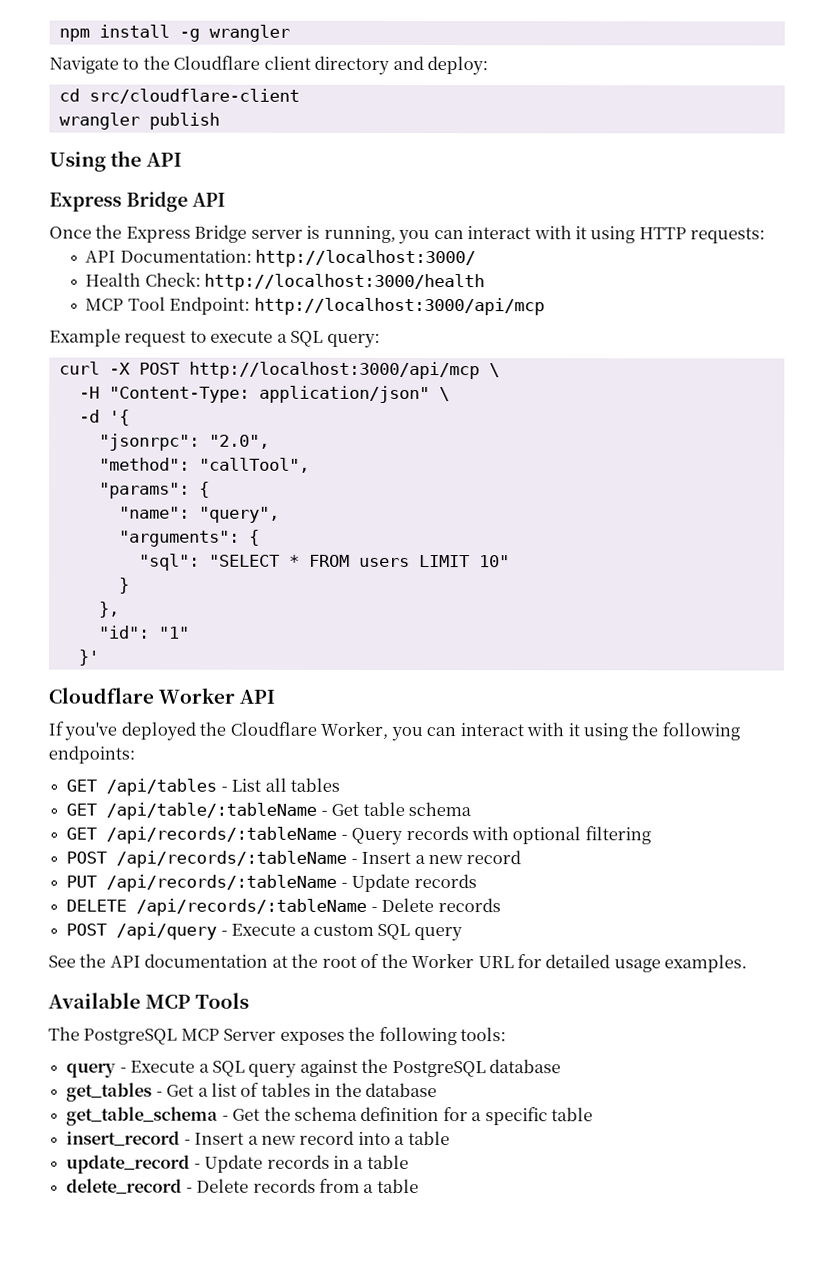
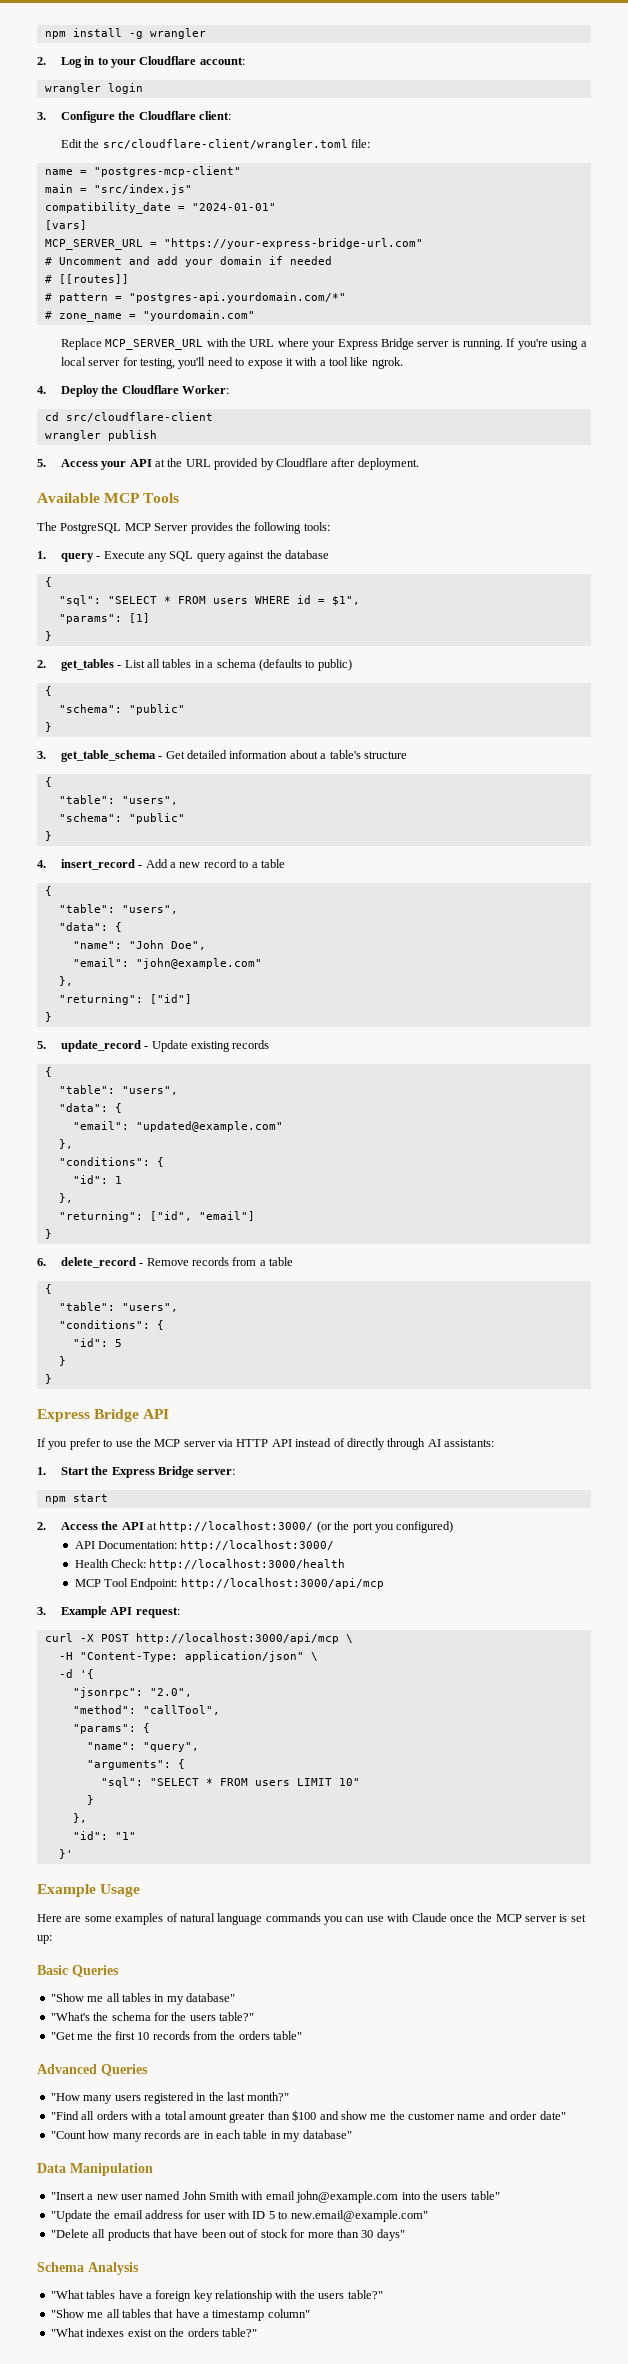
[49,55,489,76] [58,88,300,104] [58,112,220,130] [49,150,183,172] [49,191,226,212] [49,224,766,245] Navigate to the Cloudflare client directory and deploy: // cd src/cloudflare-client // wrangler publish // Using the API // Express Bridge API // Once the Express Bridge server is running, you can interact with it using HTTP requests: -> [37,56,245,68] [44,83,143,94] [37,111,232,123] [60,139,371,150] [44,166,241,177] [44,184,192,195] [44,202,276,214] [44,220,87,230] [44,238,423,250] [44,256,332,267] [44,274,129,284] [44,292,346,303] [44,310,255,322] [60,338,587,350] [60,357,403,369] [37,385,230,397] [44,412,213,422] [44,430,157,441] [37,458,419,470] [37,493,180,503] [37,522,330,534] [37,550,329,562] [44,577,52,587] [58,595,360,606] [58,613,150,624] [44,631,52,641] [37,659,352,671] [44,686,52,696] [58,704,185,715] [44,722,52,732] [37,750,407,762] [44,777,52,787] [58,795,178,805] [58,813,185,824] [44,831,52,841] [37,859,285,870] [44,886,52,896] [58,904,178,914] [58,922,122,932] [72,940,206,950] [72,958,262,969] [58,976,73,986] [58,994,192,1005] [44,1012,52,1022] [37,1040,270,1052] [44,1067,52,1077] [58,1085,178,1095] [58,1103,122,1113] [72,1121,283,1132] [58,1139,73,1149] [58,1157,164,1167] [72,1175,122,1184] [58,1193,73,1203] [58,1211,255,1222] [44,1229,52,1239] [37,1257,294,1268] [44,1284,52,1294] [58,1302,178,1312] [58,1320,164,1330] [72,1338,122,1347] [58,1356,66,1366] [44,1374,52,1384] [37,1409,170,1422] [37,1438,494,1450] [37,1466,236,1478] [44,1494,108,1504] [37,1521,454,1533] 2. Log in to your Cloudflare account: // wrangler login // 3. Configure the Cloudflare client: // Edit the src/cloudflare-client/wrangler.toml file: // name = "postgres-mcp-client" // main = "src/index.js" // compatibility_date = "2024-01-01" // [vars] // MCP_SERVER_URL = "https://your-express-bridge-url.com" // # Uncomment and add your domain if needed // # [[routes]] // # pattern = "postgres-api.yourdomain.com/*" // # zone_name = "yourdomain.com" // Replace MCP_SERVER_URL with the URL where your Express Bridge server is running. If you're using a local server for testing, you'll need to expose it with a tool like ngrok. // 4. Deploy the Cloudflare Worker: // cd src/cloudflare-client // wrangler publish // 5. Access your API at the URL provided by Cloudflare after deployment. // Available MCP Tools // The PostgreSQL MCP Server provides the following tools: // 1. query - Execute any SQL query against the database // { // "sql": "SELECT * FROM users WHERE id = $1", // "params": [1] // } // 2. get_tables - List all tables in a schema (defaults to public) // { // "schema": "public" // } // 3. get_table_schema - Get detailed information about a table's structure // { // "table": "users", // "schema": "public" // } // 4. insert_record - Add a new record to a table // { // "table": "users", // "data": { // "name": "John Doe", // "email": "john@example.com" // }, // "returning": ["id"] // } // 5. update_record - Update existing records // { // "table": "users", // "data": { // "email": "updated@example.com" // }, // "conditions": { // "id": 1 // }, // "returning": ["id", "email"] // } // 6. delete_record - Remove records from a table // { // "table": "users", // "conditions": { // "id": 5 // } // } // Express Bridge API // If you prefer to use the MCP server via HTTP API instead of directly through AI assistants: // 1. Start the Express Bridge server: // npm start // 2. Access the API at http://localhost:3000/ (or the port you configured)
[49,328,380,348] Example request to execute a SQL query: -> [37,1606,180,1618] 3. Example API request:
[48,687,276,704] [48,721,740,742] [48,745,135,764] [66,777,340,796] [66,801,472,820] [66,825,651,845] [66,850,522,868] [66,873,477,892] [66,897,501,916] [66,922,463,942] [48,953,748,973] [48,992,250,1009] [48,1026,507,1046] [66,1058,562,1078] [66,1082,438,1102] [66,1106,594,1126] [66,1130,450,1146] [66,1154,409,1174] [66,1178,419,1194] Cloudflare Worker API // If you've deployed the Cloudflare Worker, you can interact with it using the following endpoints: // GET /api/tables - List all tables // GET /api/table/:tableName - Get table schema // GET /api/records/:tableName - Query records with optional filtering // POST /api/records/:tableName - Insert a new record // PUT /api/records/:tableName - Update records // DELETE /api/records/:tableName - Delete records // POST /api/query - Execute a custom SQL query // See the API documentation at the root of the Worker URL for detailed usage examples. // Available MCP Tools // The PostgreSQL MCP Server exposes the following tools: // query - Execute a SQL query against the PostgreSQL database // get_tables - Get a list of tables in the database // get_table_schema - Get the schema definition for a specific table // insert_record - Insert a new record into a table // update_record - Update records in a table // delete_record - Delete records from a table -> [37,1884,141,1897] [37,1913,586,1925] [37,1935,52,1944] [37,1965,119,1977] [50,1993,235,2005] [50,2012,254,2021] [50,2031,303,2040] [37,2064,148,2076] [50,2092,290,2104] [50,2110,566,2123] [50,2130,352,2142] [37,2163,153,2176] [50,2191,500,2203] [50,2210,428,2222] [50,2229,405,2241] [37,2262,139,2275] [50,2290,383,2302] [50,2309,310,2321] [50,2328,257,2337] Example Usage // Here are some examples of natural language commands you can use with Claude once the MCP server is set up: // Basic Queries // "Show me all tables in my database" // "What's the schema for the users table?" // "Get me the first 10 records from the orders table" // Advanced Queries // "How many users registered in the last month?" // "Find all orders with a total amount greater than $100 and show me the customer name and order date" // "Count how many records are in each table in my database" // Data Manipulation // "Insert a new user named John Smith with email john@example.com into the users table" // "Update the email address for user with ID 5 to new.email@example.com" // "Delete all products that have been out of stock for more than 30 days" // Schema Analysis // "What tables have a foreign key relationship with the users table?" // "Show me all tables that have a timestamp column" // "What indexes exist on the orders table?"

